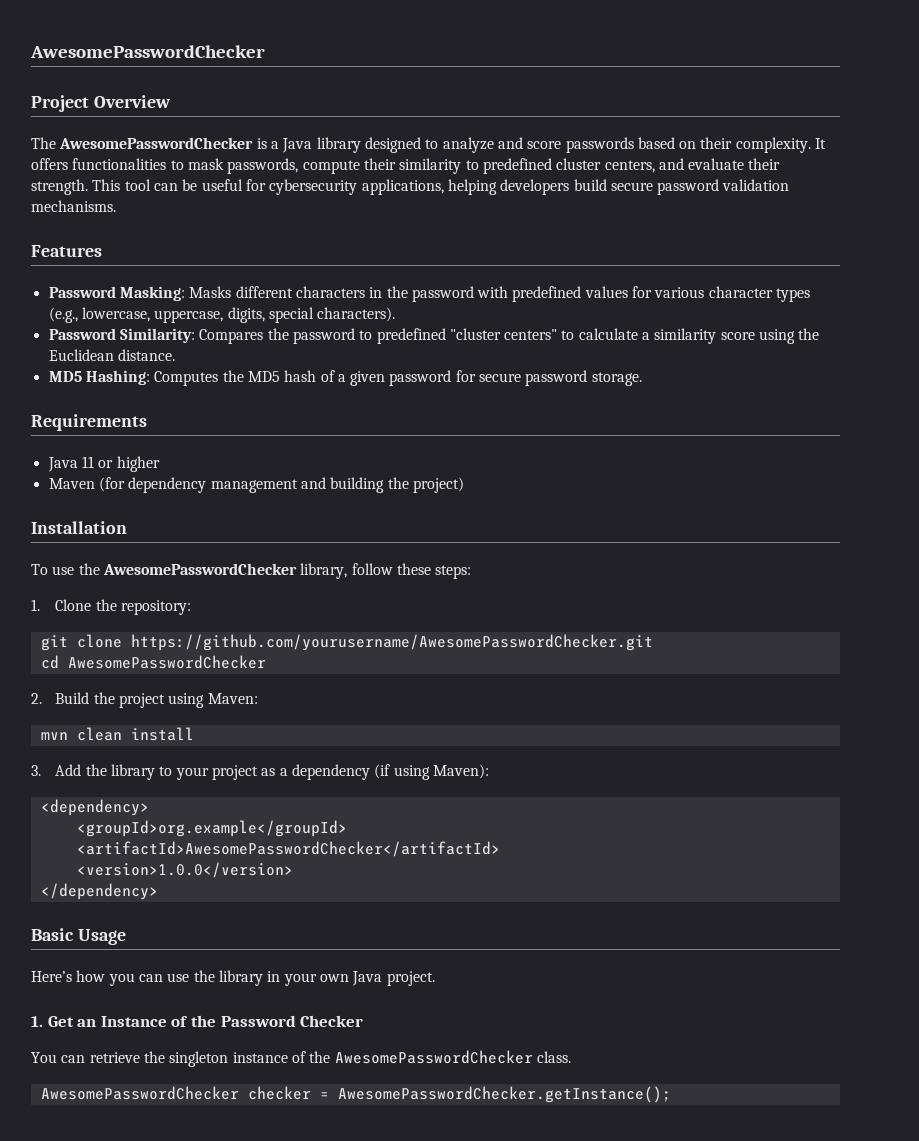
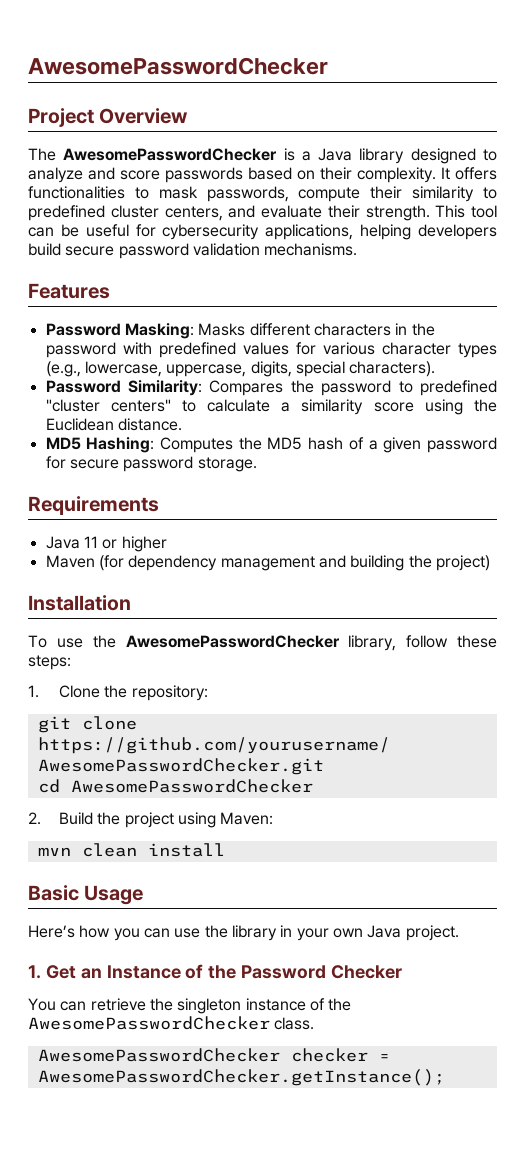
[31,764,489,780] [40,799,149,816] [76,820,347,837] [76,841,500,857] [76,862,293,878] [40,883,158,900] // 3. Add the library to your project as a dependency (if using Maven): // <dependency> // <groupId>org.example</groupId> // <artifactId>AwesomePasswordChecker</artifactId> // <version>1.0.0</version> // </dependency> -> (225, 850) none

